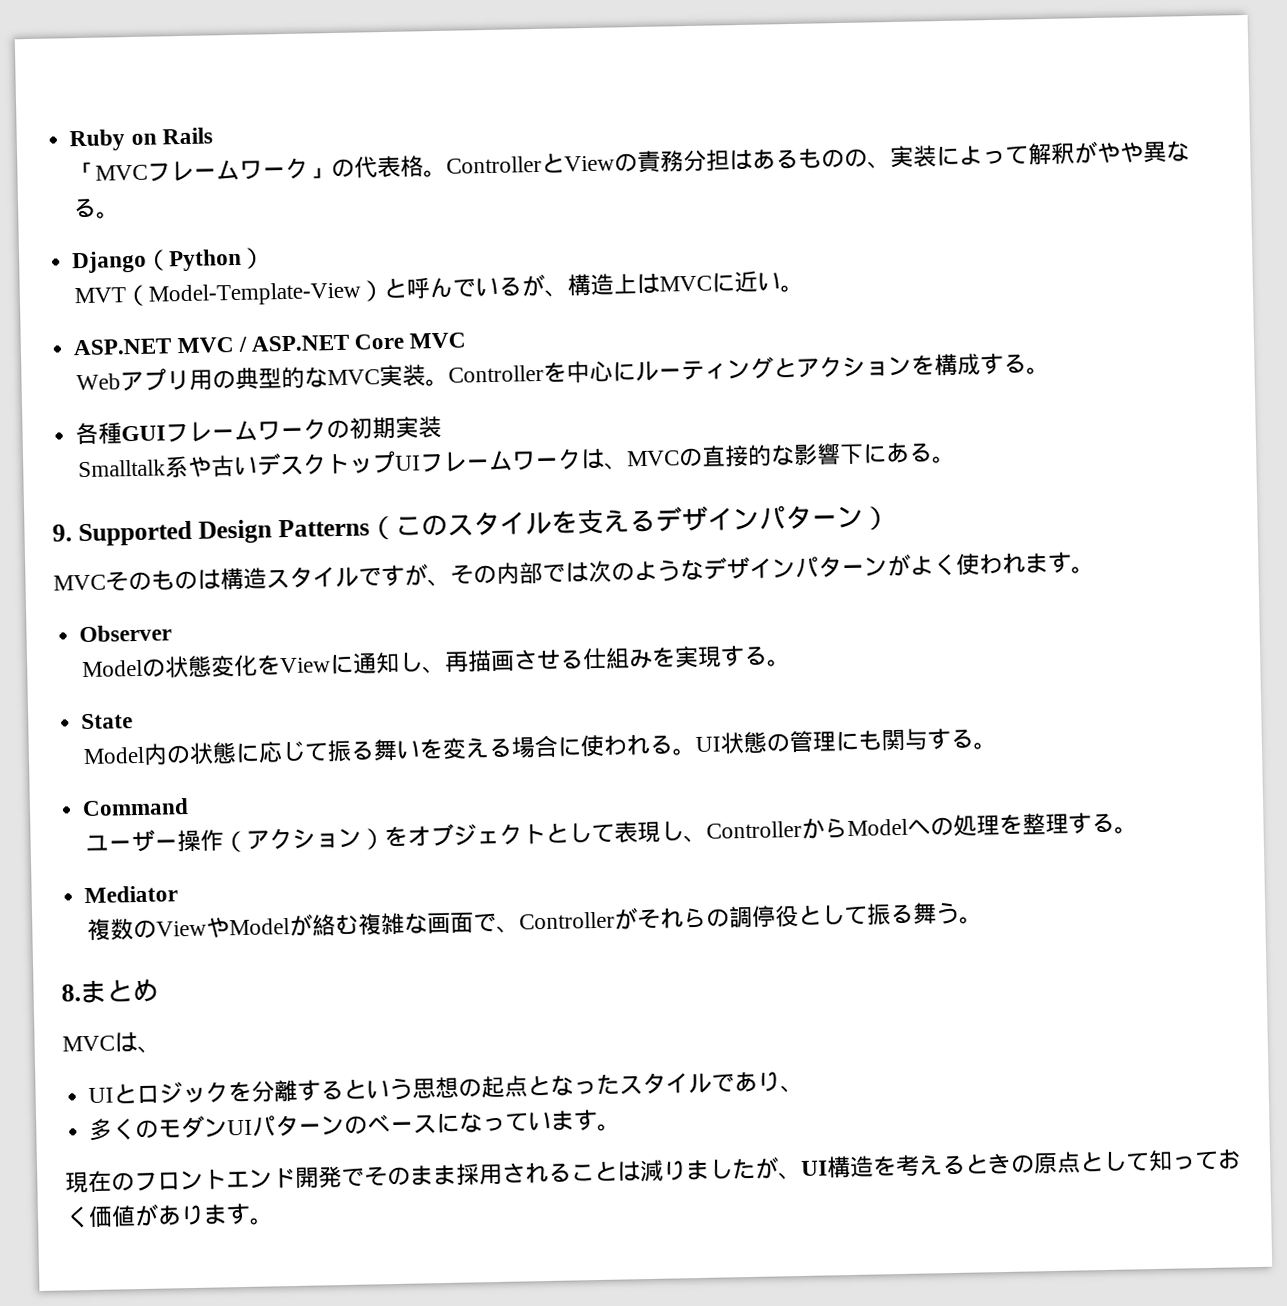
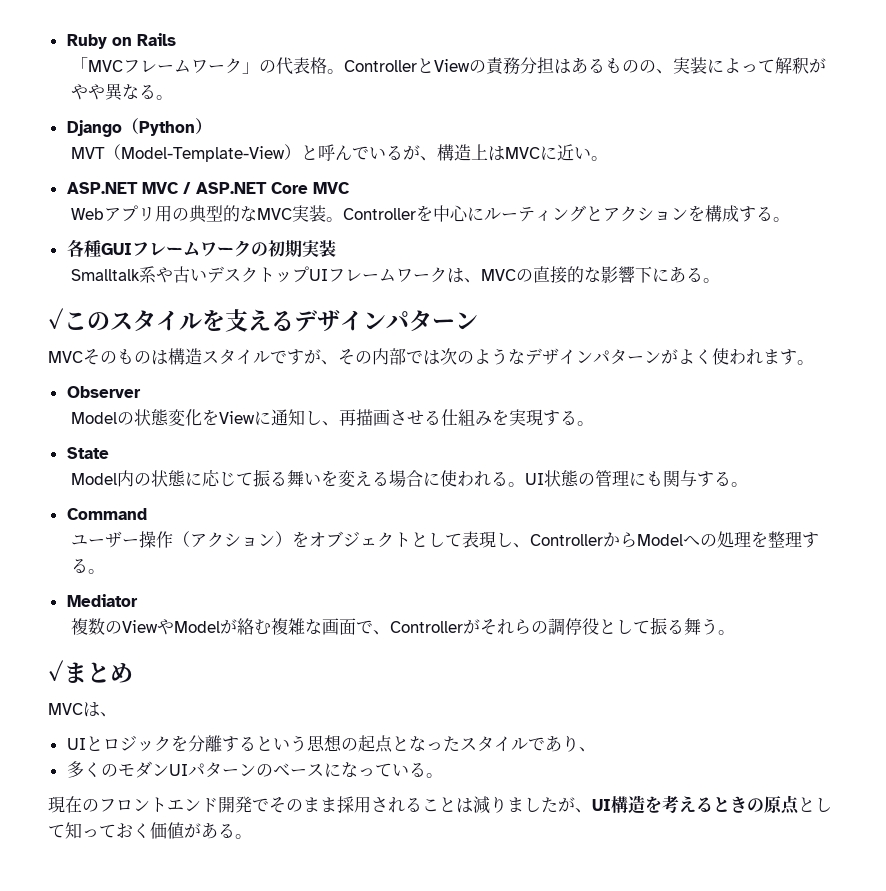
[52,515,396,547] 9. Supported Design Patterns（ -> [48,308,64,329] ✓
[862,506,890,531] ） -> (478, 321) none
[61,984,81,1002] 8. -> [48,660,64,681] ✓
[551,1108,599,1131] ます -> [408,762,426,777] る
[180,1202,251,1226] ります -> [218,823,235,838] る

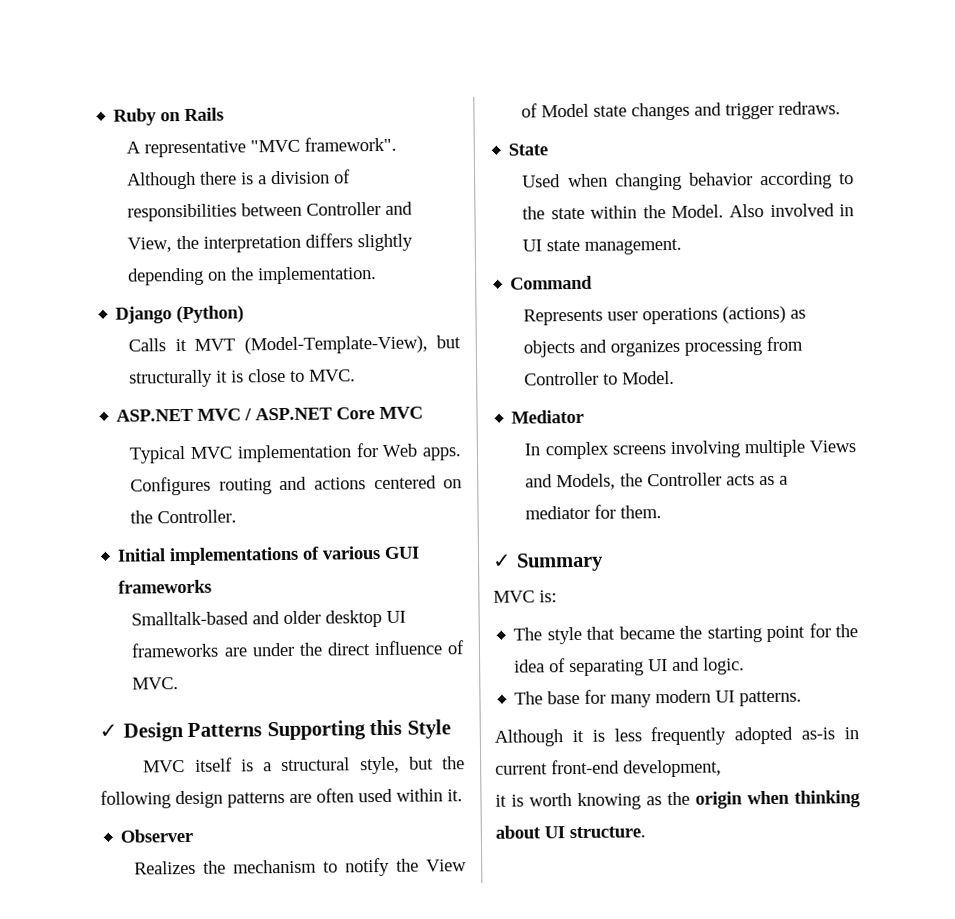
[70,57,826,75] [70,83,173,101] [66,118,212,137] [70,144,608,162] 「MVCフレームワーク」の代表格。ControllerとViewの責務分担はあるものの、実装によって解釈がやや異なる。 // Django（Python） // MVT（Model-Template-View）と呼んでいるが、構造上はMVCに近い。 -> [126,136,398,158] [127,169,352,190] [127,201,414,222] [127,233,414,253] [128,266,378,286] [115,305,245,324] [128,335,461,355] [129,368,357,388] A representative "MVC framework". Although there is a division of responsibilities between Controller and View, the interpretation differs slightly depending on the implementation. // Django (Python) // Calls it MVT (Model-Template-View), but structurally it is close to MVC.
[70,205,790,223] [66,239,336,257] [70,266,720,284] [48,308,478,332] [48,348,814,365] [66,386,141,398] [70,409,594,426] [66,447,109,459] [70,469,748,487] [66,508,147,520] [70,531,819,548] [70,558,105,574] [66,594,138,607] [70,617,735,635] [48,660,133,683] [48,702,117,717] [66,735,596,753] [66,761,443,778] [48,795,832,815] [48,822,252,839] Webアプリ用の典型的なMVC実装。Controllerを中心にルーティングとアクションを構成する。 // 各種GUIフレームワークの初期実装 // Smalltalk系や古いデスクトップUIフレームワークは、MVCの直接的な影響下にある。 // ✓このスタイルを支えるデザインパターン // MVCそのものは構造スタイルですが、その内部では次のようなデザインパターンがよく使われます。 // Observer // Modelの状態変化をViewに通知し、再描画させる仕組みを実現する。 // State // Model内の状態に応じて振る舞いを変える場合に使われる。UI状態の管理にも関与する。 // Command // ユーザー操作（アクション）をオブジェクトとして表現し、ControllerからModelへの処理を整理する。 // Mediator // 複数のViewやModelが絡む複雑な画面で、Controllerがそれらの調停役として振る舞う。 // ✓まとめ // MVCは、 // UIとロジックを分離するという思想の起点となったスタイルであり、 // 多くのモダンUIパターンのベースになっている。 // 現在のフロントエンド開発でそのまま採用されることは減りましたが、UI構造を考えるときの原点として知っておく価値がある。 -> [129,443,462,464] [130,475,462,496] [130,509,238,524] [117,545,421,566] [118,579,213,594] [131,609,407,628] [131,640,465,658] [132,677,180,690] [99,719,451,742] [143,756,465,775] [100,788,463,809] [120,828,194,843] [134,857,467,877] [521,101,842,121] [508,143,549,156] [522,171,854,191] [522,203,854,220] [522,238,683,255] [510,275,594,290] [523,305,807,326] [523,336,804,358] [524,370,676,386] [511,409,585,424] [524,439,856,460] [525,472,789,491] [525,504,663,520] [492,552,604,572] [493,590,557,603] [513,623,858,645] [514,657,746,677] [514,689,803,708] [494,726,859,747] [495,759,722,778] [495,790,861,810] [495,825,646,839] Typical MVC implementation for Web apps. Configures routing and actions centered on the Controller. // Initial implementations of various GUI frameworks // Smalltalk-based and older desktop UI frameworks are under the direct influence of MVC. // ✓ Design Patterns Supporting this Style // MVC itself is a structural style, but the following design patterns are often used within it. // Observer // Realizes the mechanism to notify the View of Model state changes and trigger redraws. // State // Used when changing behavior according to the state within the Model. Also involved in UI state management. // Command // Represents user operations (actions) as objects and organizes processing from Controller to Model. // Mediator // In complex screens involving multiple Views and Models, the Controller acts as a mediator for them. // ✓ Summary // MVC is: // The style that became the starting point for the idea of separating UI and logic. // The base for many modern UI patterns. // Although it is less frequently adopted as-is in current front-end development, // it is worth knowing as the origin when thinking about UI structure.

